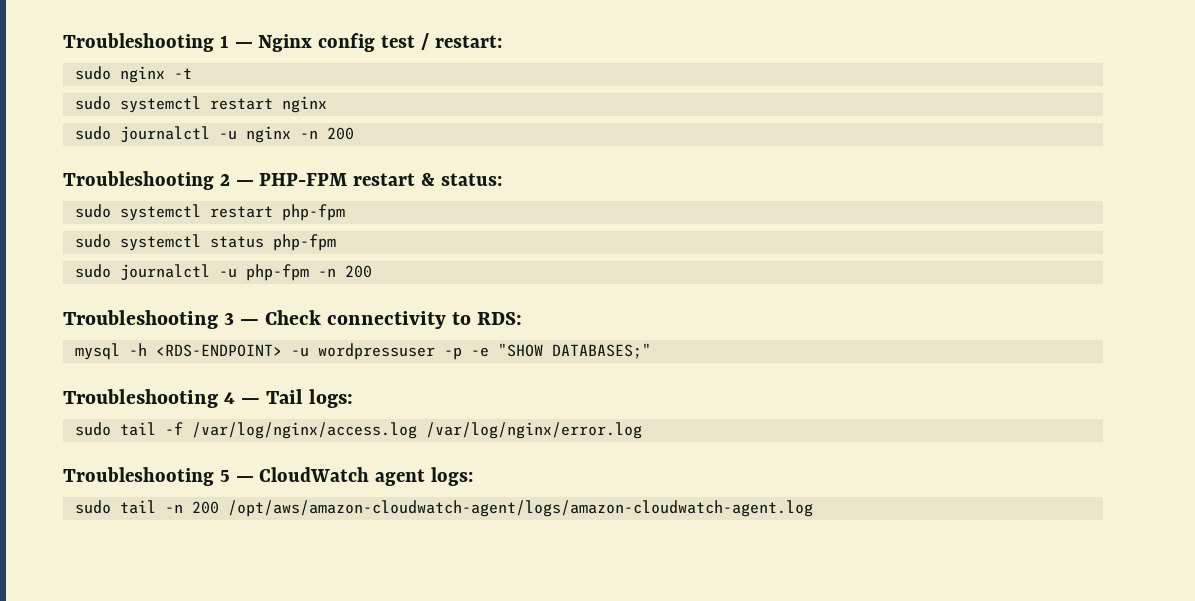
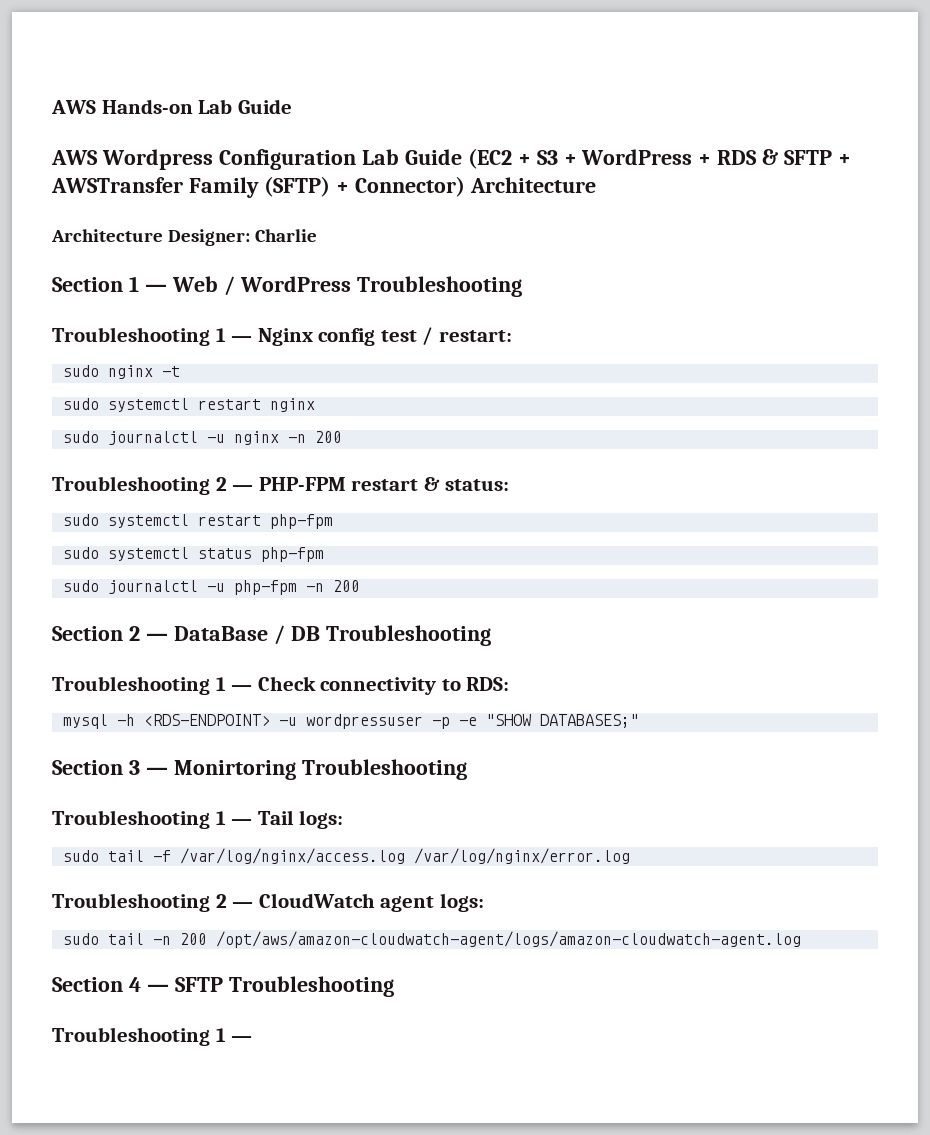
(63, 42) none -> [51,99,292,114] [51,148,852,170] [51,176,596,198] [51,229,318,246] [52,276,522,297] AWS Hands-on Lab Guide // AWS Wordpress Configuration Lab Guide (EC2 + S3 + WordPress + RDS & SFTP + AWSTransfer Family (SFTP) + Connector) Architecture // Architecture Designer: Charlie // Section 1 — Web / WordPress Troubleshooting //
[63,310,235,329] Troubleshooting 3 -> [52,625,491,646] [52,676,226,695] Section 2 — DataBase / DB Troubleshooting // Troubleshooting 1
[63,389,236,408] Troubleshooting 4 -> [52,759,467,780] [52,810,226,829] Section 3 — Monirtoring Troubleshooting // Troubleshooting 1
[219,470,230,482] 5 -> [215,894,227,908] 2
(813, 508) none -> [52,976,394,997] [52,1027,253,1046] // Section 4 — SFTP Troubleshooting // Troubleshooting 1 —

